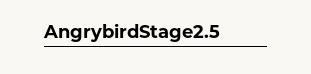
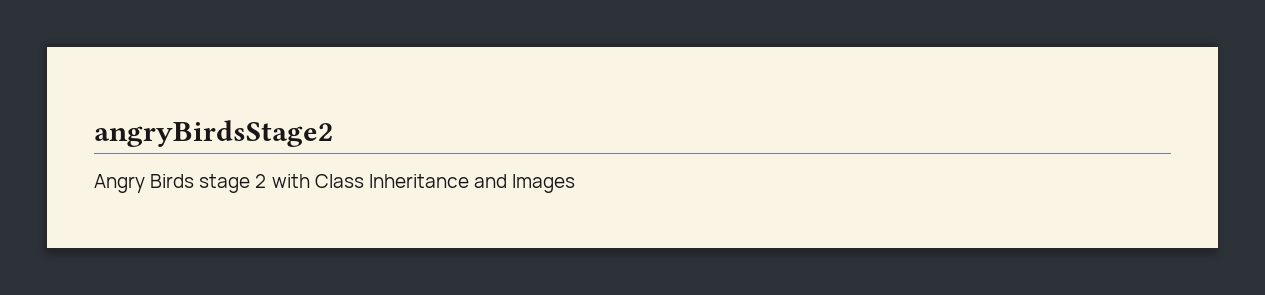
[43,23,220,42] AngrybirdStage2.5 -> [94,120,333,147] [94,174,576,193] angryBirdsStage2 // Angry Birds stage 2 with Class Inheritance and Images

